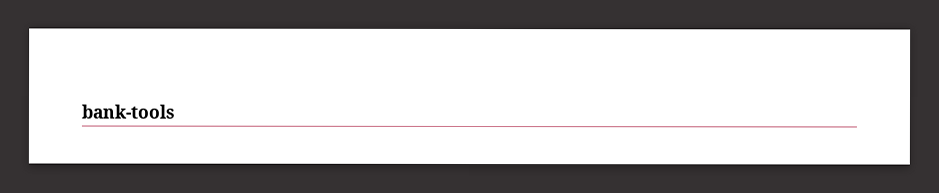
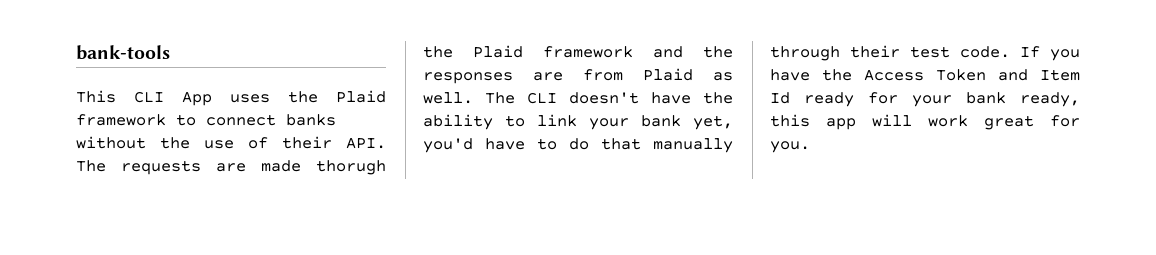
(175, 111) none -> [76,90,386,106] [76,114,336,126] [76,136,386,149] [76,160,386,175] [423,45,733,58] [423,68,733,84] [423,92,733,104] [423,114,733,130] [423,138,733,153] [770,45,1080,61] [770,69,1080,81] [770,92,1080,107] [770,114,1080,130] [770,141,810,153] // This CLI App uses the Plaid framework to connect banks without the use of their API. The requests are made thorugh the Plaid framework and the responses are from Plaid as well. The CLI doesn't have the ability to link your bank yet, you'd have to do that manually through their test code. If you have the Access Token and Item Id ready for your bank ready, this app will work great for you.

